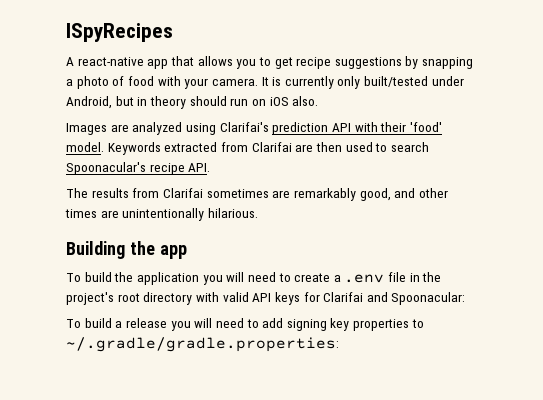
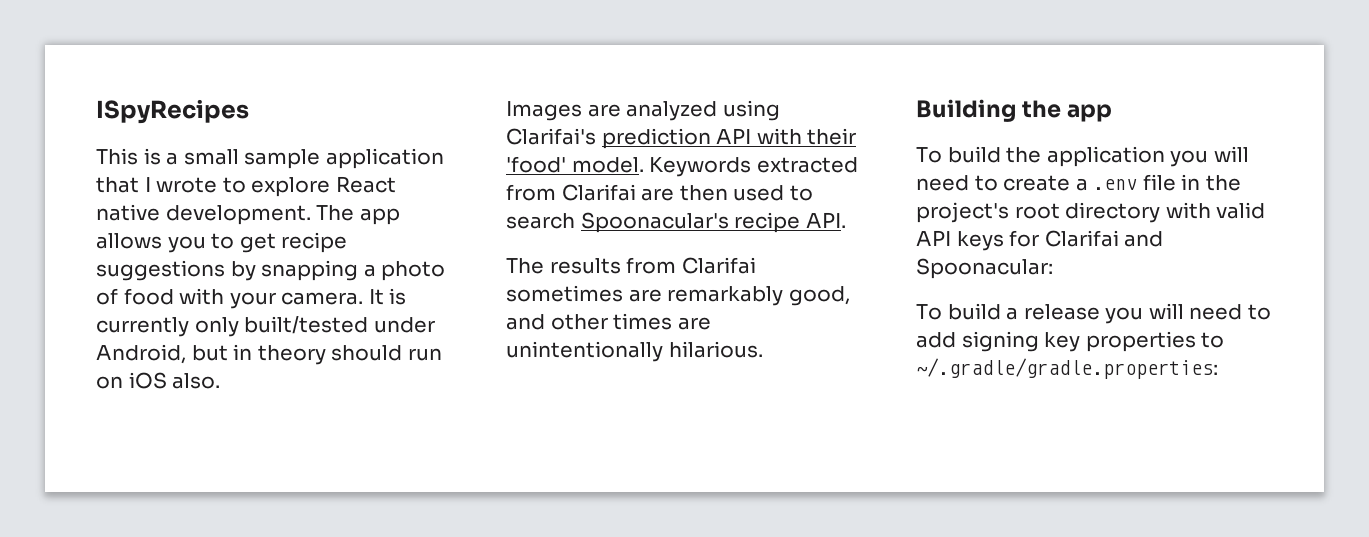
[66,56,194,69] A react-native app that -> [96,148,444,169] [96,176,396,197] [96,204,400,225] This is a small sample application that I wrote to explore React native development. The app

